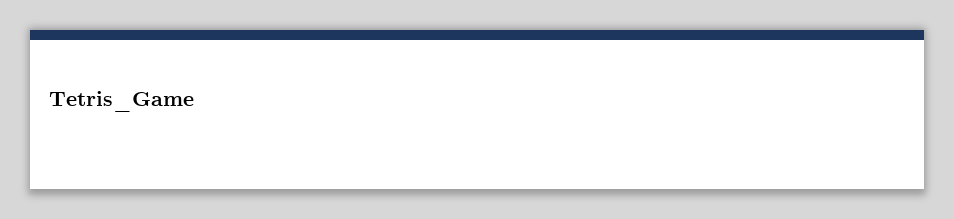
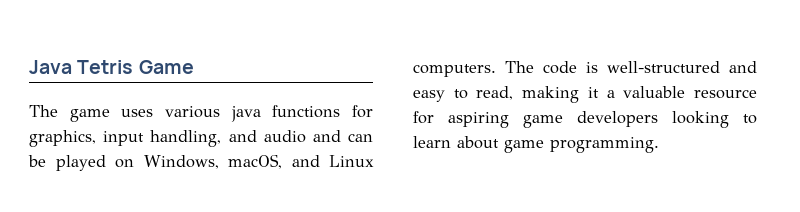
[49,91,194,112] Tetris_Game -> [29,60,194,74] [29,105,373,122] [29,130,373,147] [28,154,374,171] [413,61,757,77] [413,86,757,103] [413,111,757,128] [413,136,659,153] Java Tetris Game // The game uses various java functions for graphics, input handling, and audio and can be played on Windows, macOS, and Linux computers. The code is well-structured and easy to read, making it a valuable resource for aspiring game developers looking to learn about game programming.

